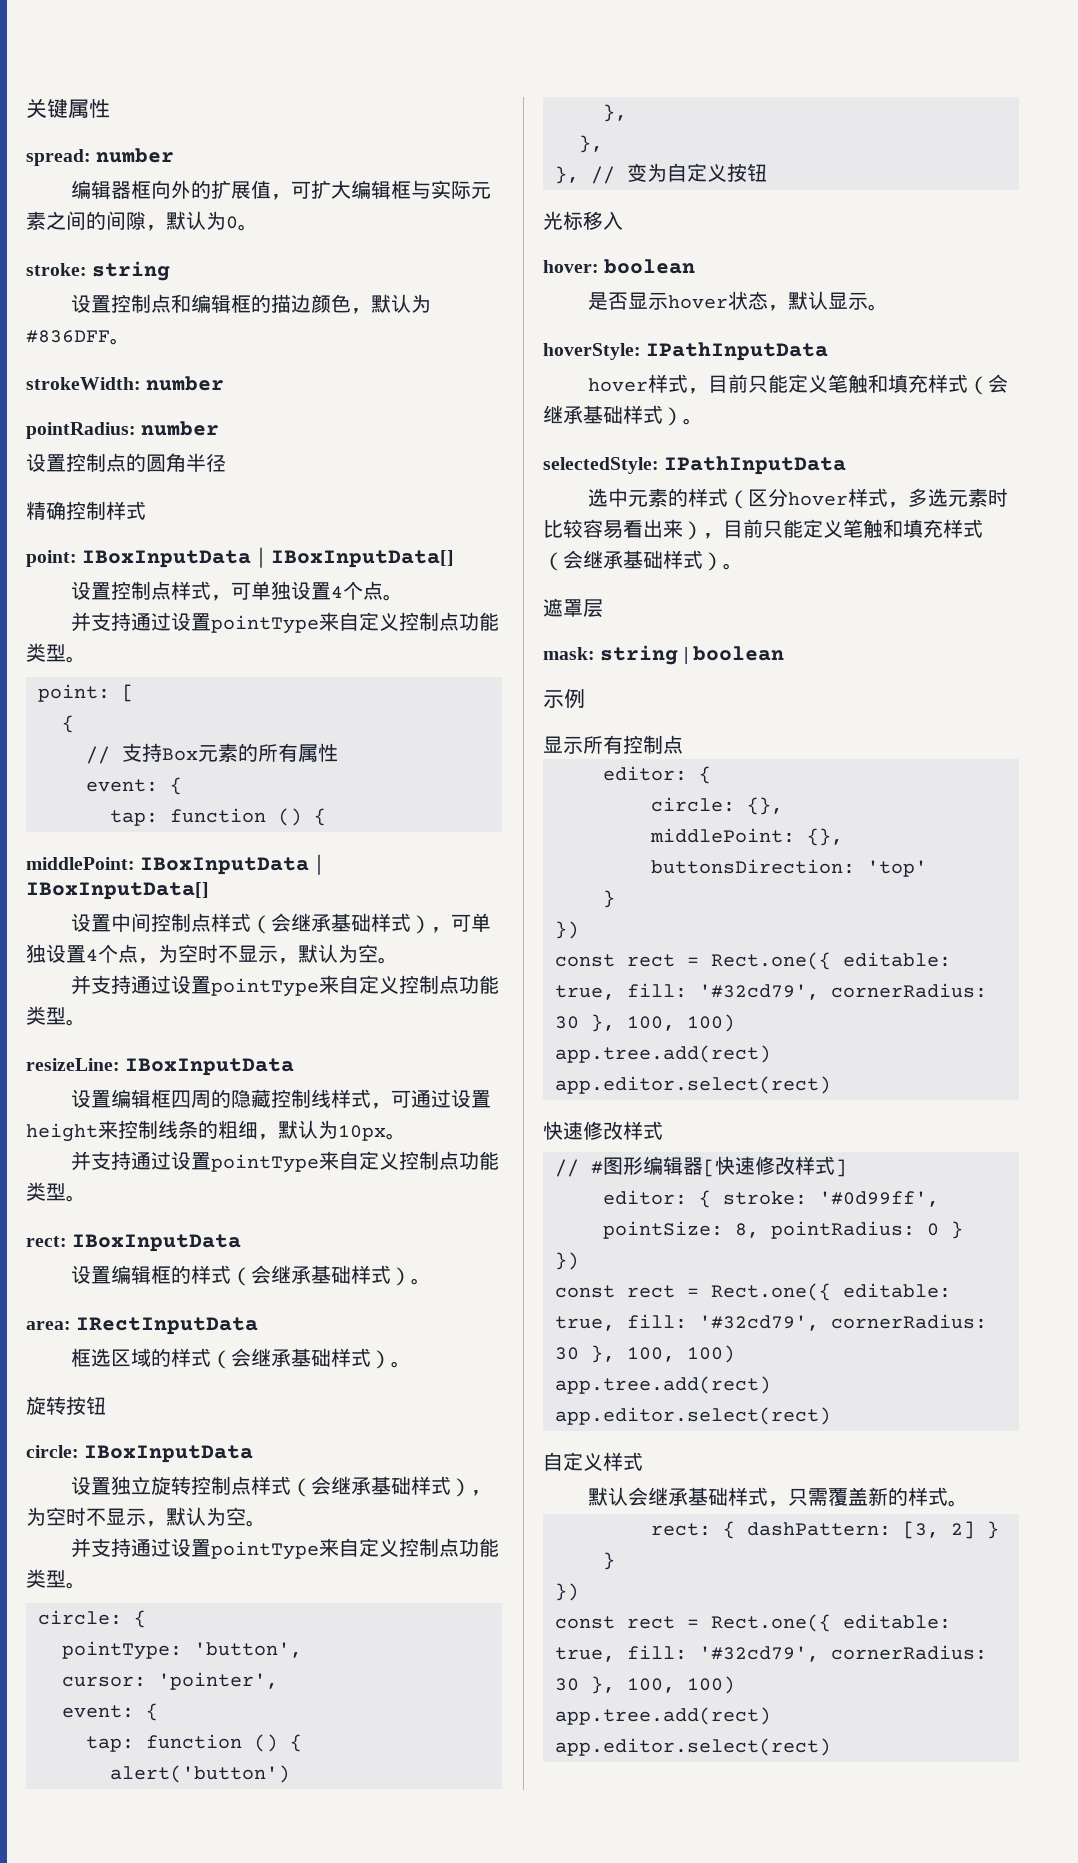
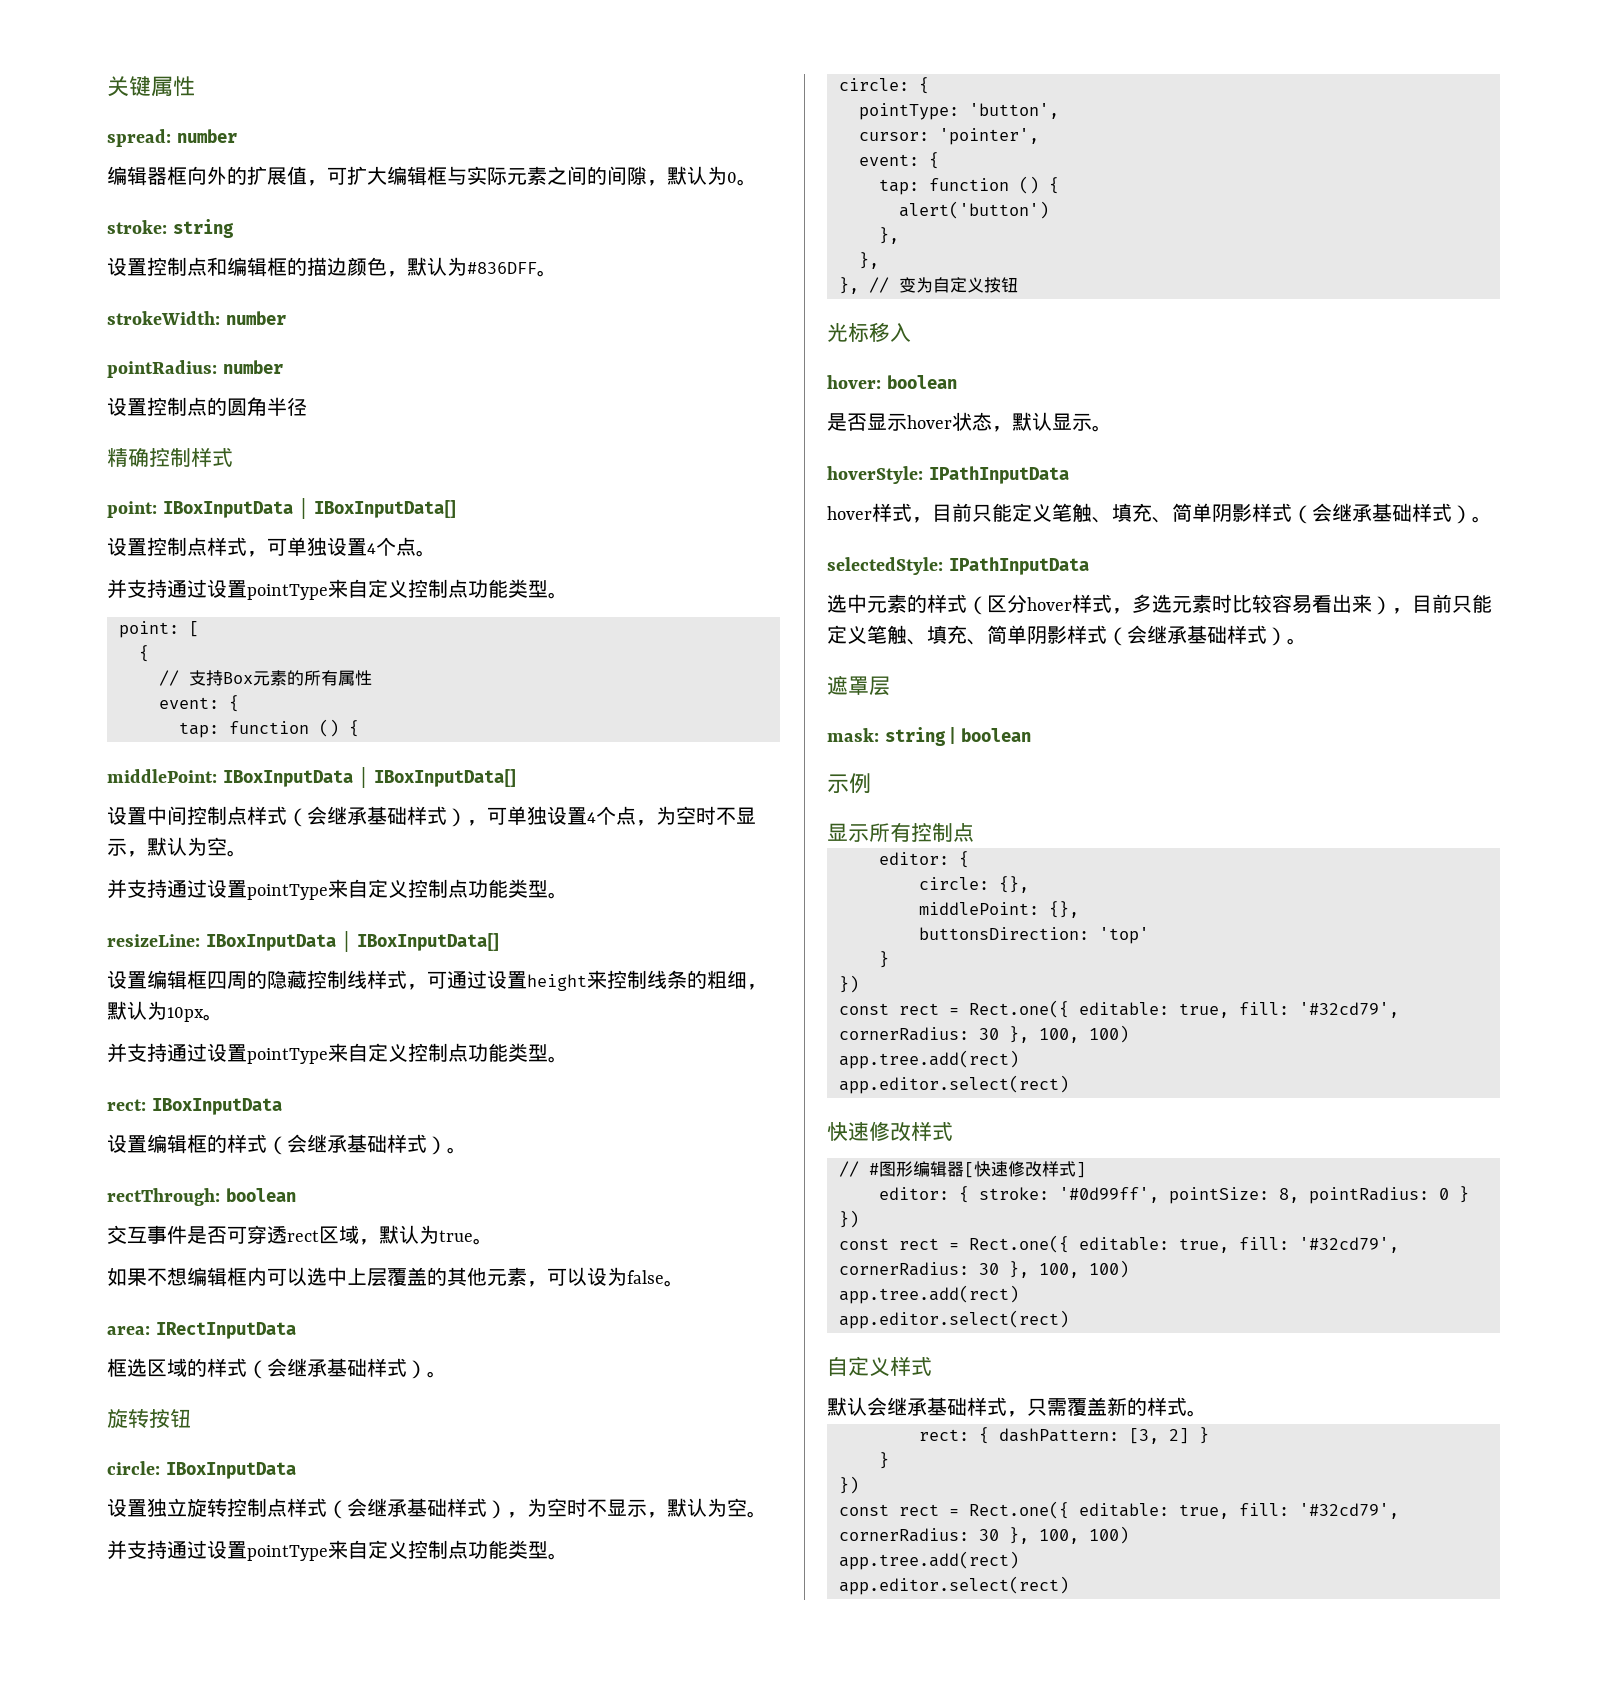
(295, 1067) none -> [335,931,499,952] ｜IBoxInputData[]
(431, 1281) none -> [107,1188,296,1206] [107,1225,493,1245] [107,1267,684,1287] // rectThrough: boolean // 交互事件是否可穿透rect区域，默认为true。 // 如果不想编辑框内可以选中上层覆盖的其他元素，可以设为false。
[867,374,928,393] 和填充 -> [1092,503,1252,523] 、填充、简单阴影
[883,519,943,538] 和填充 -> [907,625,1067,645] 、填充、简单阴影

